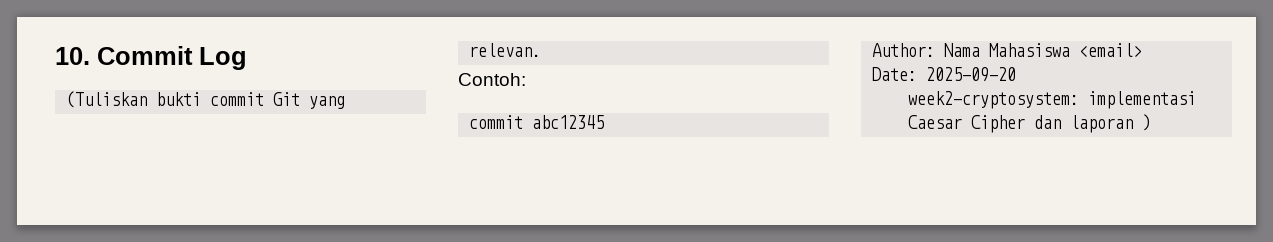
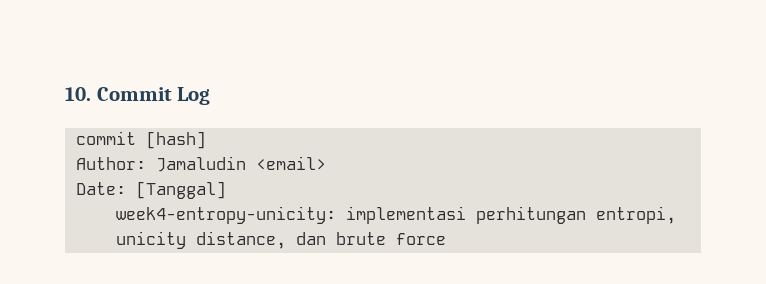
[66,91,346,109] [469,43,542,57] [458,73,526,86] [469,115,605,129] (Tuliskan bukti commit Git yang relevan. // Contoh: // commit abc12345 -> [75,131,206,149] commit [hash]
[944,43,1071,57] Nama Mahasiswa -> [155,156,246,172] Jamaludin
[926,67,1017,82] [908,91,1197,109] [908,114,1152,133] 2025-09-20 // week2-cryptosystem: implementasi Caesar Cipher dan laporan ) -> [135,181,226,199] [115,206,676,224] [115,231,446,249] [Tanggal] // week4-entropy-unicity: implementasi perhitungan entropi, unicity distance, dan brute force

